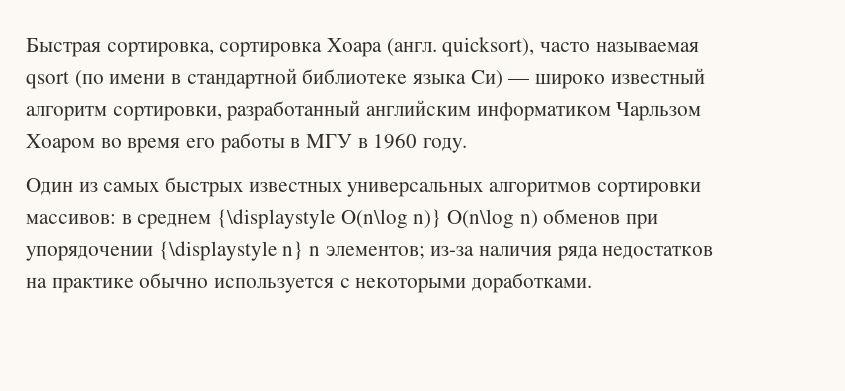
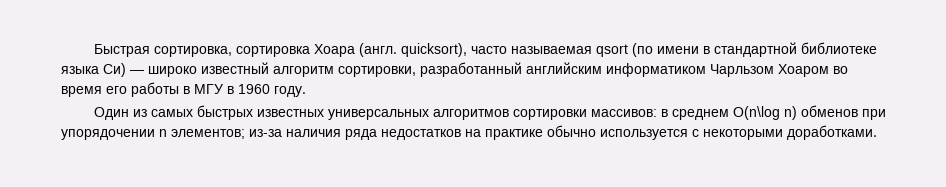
[217,209,442,229] {\displaystyle O(n\log n)} -> (730, 114) none
[158,241,304,261] {\displaystyle n} -> (155, 134) none

